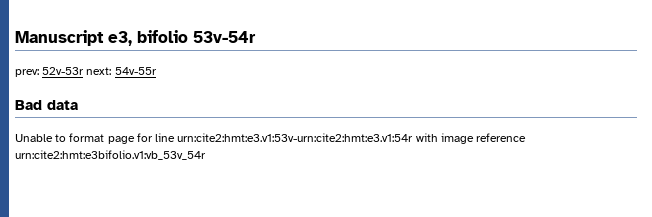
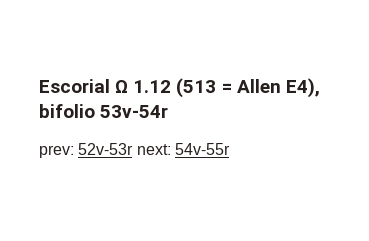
[15,30,132,46] Manuscript e3, -> [39,78,320,98] Escorial Ω 1.12 (513 = Allen E4),
[15,100,78,110] [15,133,527,144] [15,150,206,160] // Bad data // Unable to format page for line urn:cite2:hmt:e3.v1:53v-urn:cite2:hmt:e3.v1:54r with image reference urn:cite2:hmt:e3bifolio.v1:vb_53v_54r -> (230, 149) none

